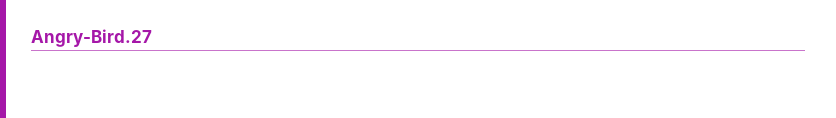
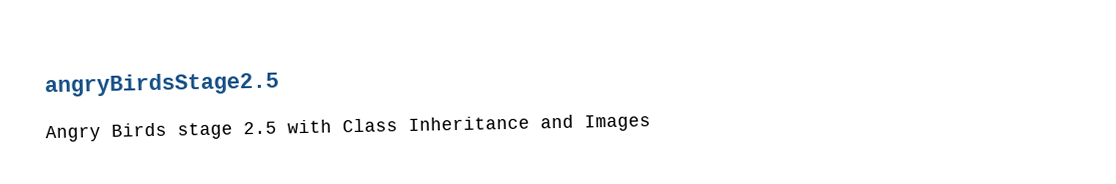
[31,29,152,47] Angry-Bird.27 -> [44,71,279,98] [45,114,651,143] angryBirdsStage2.5 // Angry Birds stage 2.5 with Class Inheritance and Images

